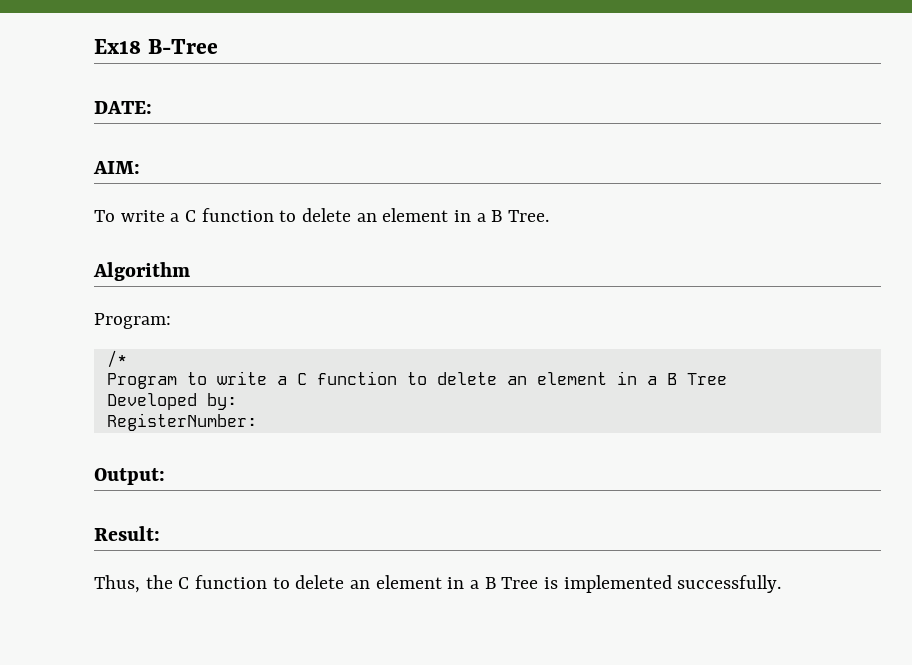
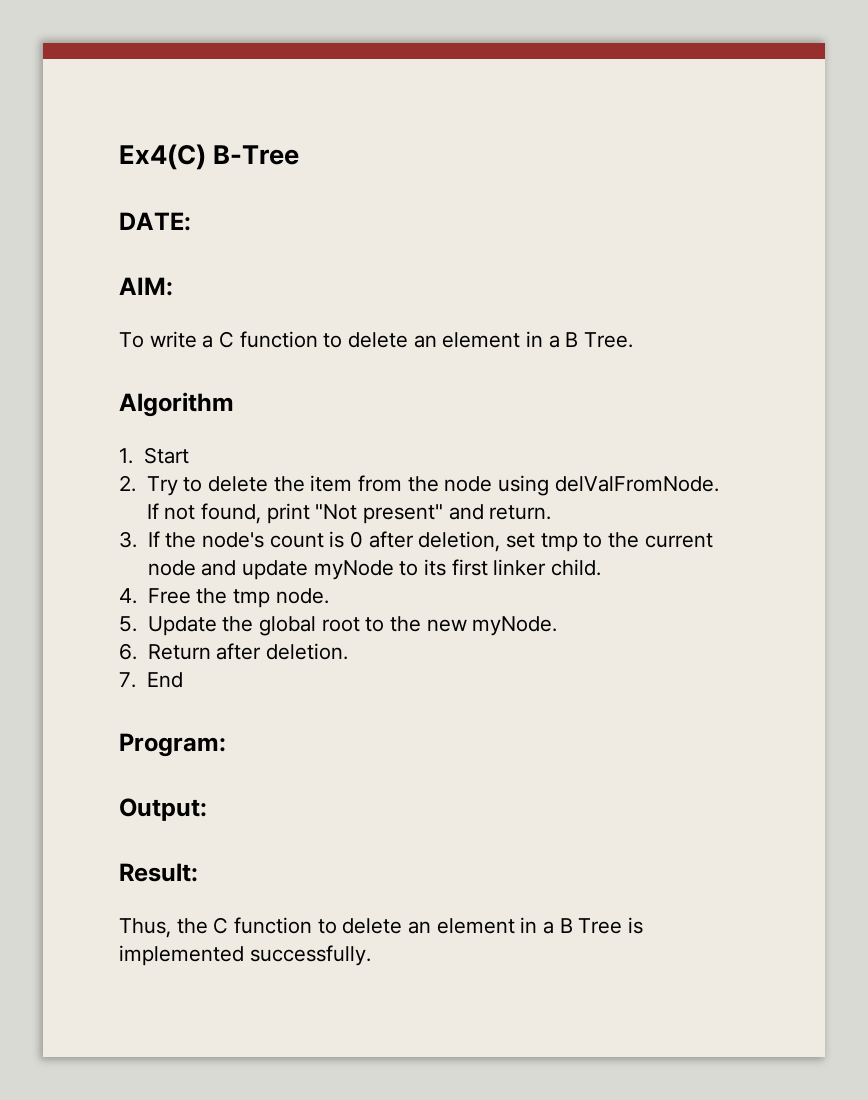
[94,39,141,54] Ex18 -> [119,144,206,170] Ex4(C)
[94,313,171,329] [106,350,127,368] [106,371,727,389] [106,393,237,410] [106,413,257,431] Program: // /* // Program to write a C function to delete an element in a B Tree // Developed by: // RegisterNumber: -> [119,447,189,464] [119,475,719,496] [146,503,552,524] [119,531,713,552] [147,559,601,580] [119,588,329,608] [119,616,558,636] [119,643,348,660] [119,672,183,688] [119,733,226,757] 1. Start // 2. Try to delete the item from the node using delValFromNode. If not found, print "Not present" and return. // 3. If the node's count is 0 after deletion, set tmp to the current node and update myNode to its first linker child. // 4. Free the tmp node. // 5. Update the global root to the new myNode. // 6. Return after deletion. // 7. End // Program:

